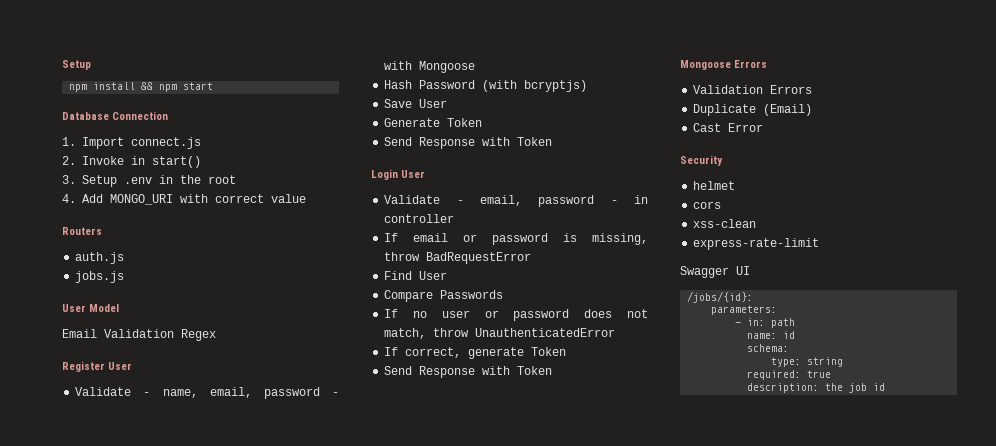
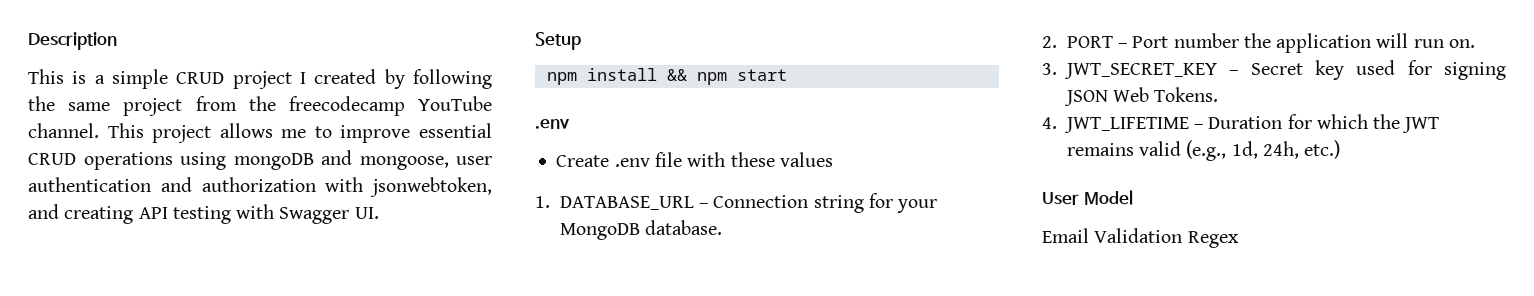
(62, 65) none -> [28,32,117,50] [28,69,492,89] [28,96,492,116] [28,123,492,143] [28,150,492,170] [28,177,492,197] [28,204,379,224] Description // This is a simple CRUD project I created by following the same project from the freecodecamp YouTube channel. This project allows me to improve essential CRUD operations using mongoDB and mongoose, user authentication and authorization with jsonwebtoken, and creating API testing with Swagger UI. //
[62,111,168,120] [62,137,202,149] [62,156,202,168] [62,175,237,187] [62,194,307,205] [62,227,102,235] [75,252,125,264] [75,271,125,283] Database Connection // 1. Import connect.js // 2. Invoke in start() // 3. Setup .env in the root // 4. Add MONGO_URI with correct value // Routers // auth.js // jobs.js -> [535,119,570,129] [556,152,833,167] [535,193,938,213] [559,220,723,240] [1042,33,1475,53] [1042,60,1506,80] [1063,87,1219,106] [1042,114,1440,133] [1066,140,1341,161] .env // Create .env file with these values // 1. DATABASE_URL – Connection string for your MongoDB database. // 2. PORT – Port number the application will run on. // 3. JWT_SECRET_KEY – Secret key used for signing JSON Web Tokens. // 4. JWT_LIFETIME – Duration for which the JWT remains valid (e.g., 1d, 24h, etc.)
[62,361,132,372] [75,387,339,399] [384,61,476,73] [384,80,588,92] [384,99,448,108] [384,118,483,127] [384,137,553,149] [371,169,425,180] [384,195,648,207] [384,214,455,223] [384,233,648,245] [384,252,532,264] [384,271,448,280] [384,290,504,302] [384,309,648,321] [384,328,616,339] [384,347,567,359] [384,366,553,378] [680,60,767,70] [693,85,813,94] [693,104,813,116] [693,123,764,132] [680,155,723,166] [693,181,736,190] [693,201,722,209] [693,219,757,228] [693,238,820,250] [680,266,750,278] [687,291,754,303] [711,305,778,315] [735,318,796,328] [747,331,796,339] [747,344,790,352] [771,357,844,367] [747,370,832,380] [747,383,886,393] // Register User // Validate - name, email, password - with Mongoose // Hash Password (with bcryptjs) // Save User // Generate Token // Send Response with Token // Login User // Validate - email, password - in controller // If email or password is missing, throw BadRequestError // Find User // Compare Passwords // If no user or password does not match, throw UnauthenticatedError // If correct, generate Token // Send Response with Token // Mongoose Errors // Validation Errors // Duplicate (Email) // Cast Error // Security // helmet // cors // xss-clean // express-rate-limit // Swagger UI // /jobs/{id}: // parameters: // - in: path // name: id // schema: // type: string // required: true // description: the job id -> (1239, 239) none

